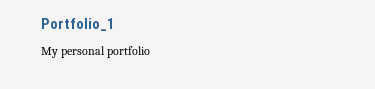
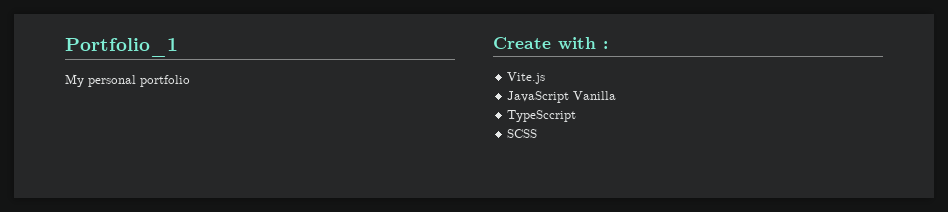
(151, 52) none -> [493,37,608,50] [507,72,546,84] [507,91,617,103] [507,110,577,122] [507,129,538,138] // Create with : // Vite.js // JavaScript Vanilla // TypeSccript // SCSS

